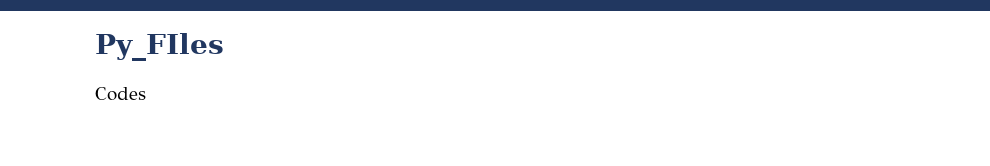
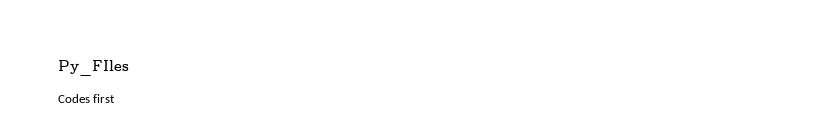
(146, 94) none -> [93,94,116,103] first

